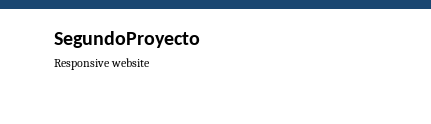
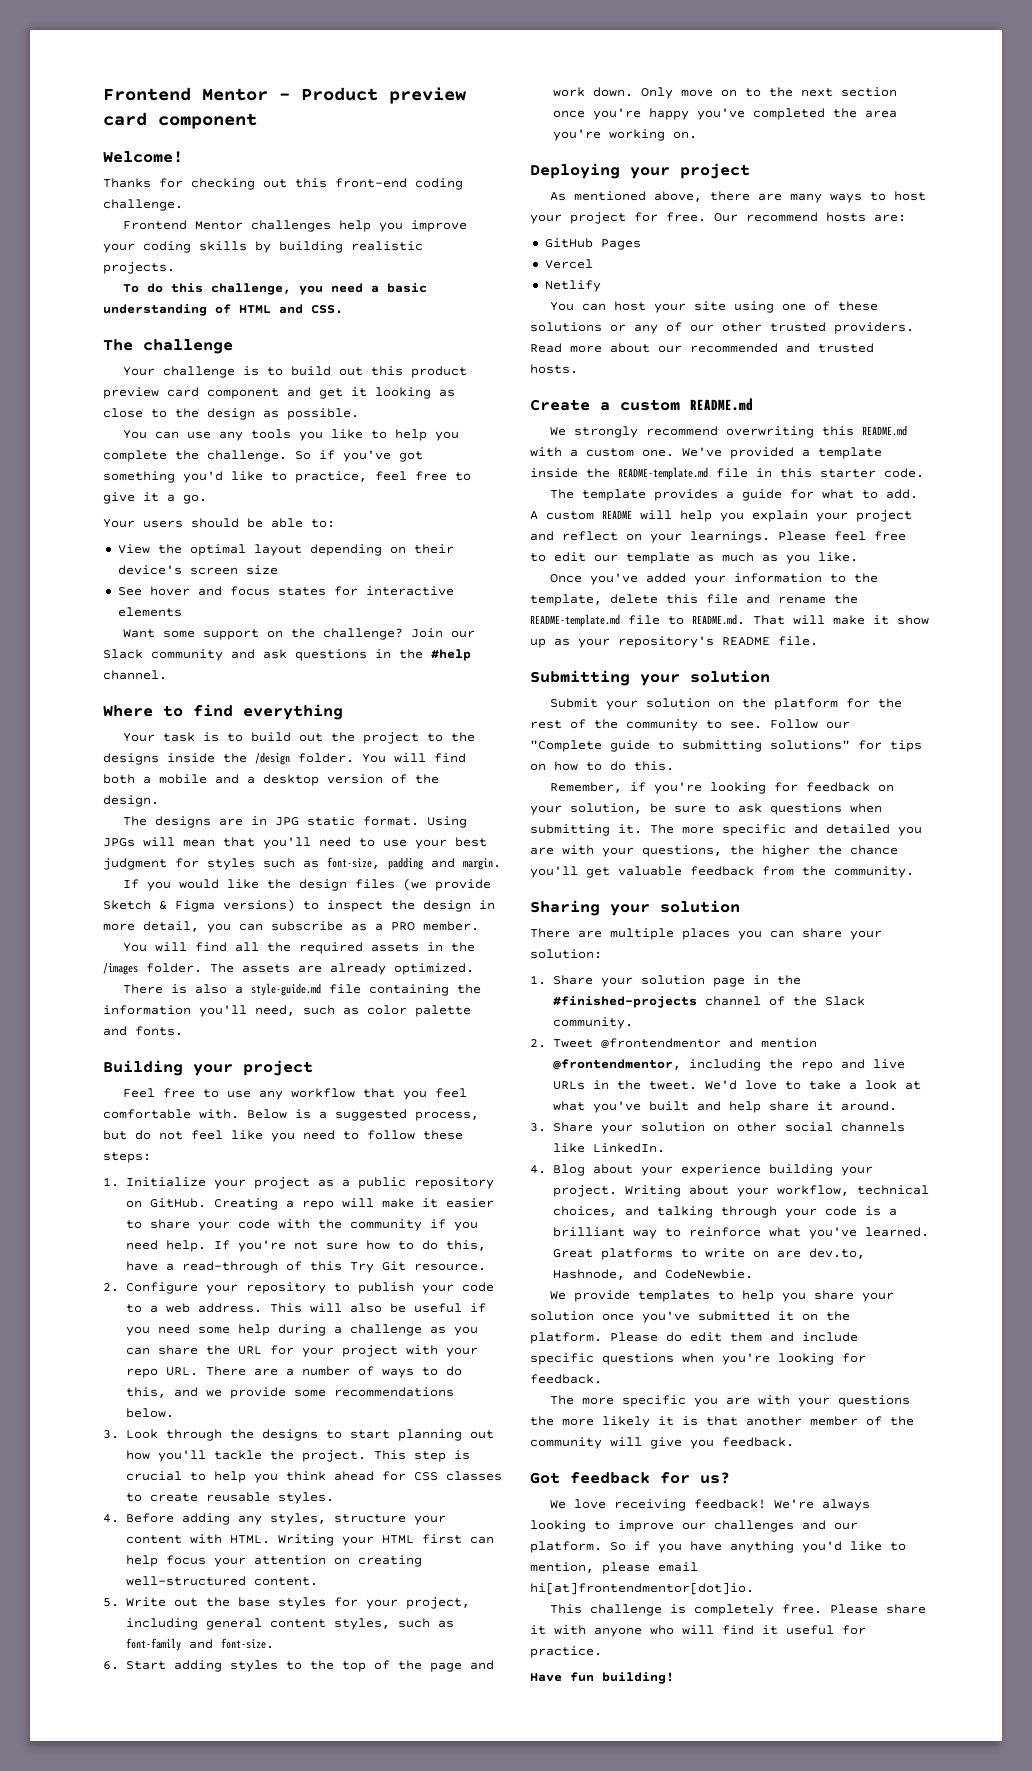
[54,31,200,48] [54,58,151,70] SegundoProyecto // Responsive website -> [103,87,466,104] [103,112,257,129] [103,151,183,163] [103,178,463,190] [103,199,183,211] [123,220,468,232] [103,241,423,253] [103,262,175,274] [123,283,428,295] [103,304,343,316] [103,339,233,354] [123,366,468,378] [103,387,455,399] [103,408,359,420] [123,429,460,441] [103,450,423,462] [103,471,471,483] [103,492,207,504] [103,518,335,528] [117,544,454,556] [117,565,278,575] [117,586,454,596] [117,607,182,617] [123,628,476,640] [103,649,471,661] [103,670,167,680] [103,704,343,720] [123,732,476,744] [103,752,466,765] [103,774,439,786] [103,795,159,807] [123,816,468,828] [103,837,487,849] [103,857,501,870] [123,878,492,891] [103,899,495,912] [103,921,479,933] [123,942,476,954] [103,962,474,975] [123,983,482,996] [103,1005,471,1017] [103,1026,183,1036] [103,1060,313,1076] [123,1088,468,1100] [103,1109,479,1121] [103,1130,463,1142] [103,1152,151,1163] [103,1177,494,1189] [125,1198,494,1210] [125,1219,478,1231] [125,1240,486,1252] [125,1261,486,1273] [103,1282,494,1294] [125,1303,486,1313] [125,1324,478,1336] [125,1345,478,1357] [125,1366,462,1378] [125,1387,454,1399] [125,1408,174,1418] [103,1429,494,1441] [125,1450,470,1462] [125,1471,502,1483] [125,1492,334,1504] [103,1513,446,1525] [125,1534,494,1546] [125,1555,422,1567] [125,1576,318,1586] [103,1597,470,1609] [125,1618,454,1630] [125,1638,274,1651] [103,1660,494,1672] [552,87,897,99] [552,108,897,120] [552,129,697,141] [530,163,750,179] [550,191,927,203] [530,212,906,224] [544,238,641,250] [544,259,593,269] [544,280,601,292] [550,301,879,313] [530,322,914,334] [530,343,874,353] [530,364,578,374] [530,398,753,411] [550,425,908,438] [530,447,882,459] [530,467,924,480] [550,489,919,501] [530,510,912,522] [530,531,906,543] [530,552,858,564] [550,573,879,585] [530,594,858,606] [530,614,929,627] [530,636,818,648] [530,670,770,686] [550,698,903,710] [530,719,850,731] [530,740,922,752] [530,761,674,771] [550,782,895,794] [530,803,882,815] [530,824,922,836] [530,845,898,857] [530,866,914,878] [530,900,740,916] [530,928,882,940] [530,949,602,959] [530,975,801,987] [552,996,865,1008] [552,1017,633,1029] [530,1038,817,1049] [552,1059,905,1071] [552,1080,921,1090] [552,1101,897,1113] [530,1122,905,1134] [552,1143,665,1153] [530,1164,873,1176] [552,1185,929,1197] [552,1206,897,1218] [552,1227,929,1239] [552,1248,865,1260] [552,1269,753,1280] [550,1290,895,1302] [530,1311,850,1323] [530,1332,858,1344] [530,1353,866,1365] [530,1374,602,1384] [550,1395,911,1407] [530,1416,914,1428] [530,1437,794,1449] [530,1472,730,1484] [550,1499,871,1511] [530,1520,858,1532] [530,1541,906,1553] [530,1562,698,1574] [530,1582,754,1595] [550,1604,927,1616] [530,1625,866,1637] [530,1646,602,1658] [530,1672,674,1684] Frontend Mentor - Product preview card component // Welcome! // Thanks for checking out this front-end coding challenge. // Frontend Mentor challenges help you improve your coding skills by building realistic projects. // To do this challenge, you need a basic understanding of HTML and CSS. // The challenge // Your challenge is to build out this product preview card component and get it looking as close to the design as possible. // You can use any tools you like to help you complete the challenge. So if you've got something you'd like to practice, feel free to give it a go. // Your users should be able to: // View the optimal layout depending on their device's screen size // See hover and focus states for interactive elements // Want some support on the challenge? Join our Slack community and ask questions in the #help channel. // Where to find everything // Your task is to build out the project to the designs inside the /design folder. You will find both a mobile and a desktop version of the design. // The designs are in JPG static format. Using JPGs will mean that you'll need to use your best judgment for styles such as font-size, padding and margin. // If you would like the design files (we provide Sketch & Figma versions) to inspect the design in more detail, you can subscribe as a PRO member. // You will find all the required assets in the /images folder. The assets are already optimized. // There is also a style-guide.md file containing the information you'll need, such as color palette and fonts. // Building your project // Feel free to use any workflow that you feel comfortable with. Below is a suggested process, but do not feel like you need to follow these steps: // 1. Initialize your project as a public repository on GitHub. Creating a repo will make it easier to share your code with the community if you need help. If you're not sure how to do this, have a read-through of this Try Git resource. // 2. Configure your repository to publish your code to a web address. This will also be useful if you need some help during a challenge as you can share the URL for your project with your repo URL. There are a number of ways to do this, and we provide some recommendations below. // 3. Look through the designs to start planning out how you'll tackle the project. This step is crucial to help you think ahead for CSS classes to create reusable styles. // 4. Before adding any styles, structure your content with HTML. Writing your HTML first can help focus your attention on creating well-structured content. // 5. Write out the base styles for your project, including general content styles, such as font-family and font-size. // 6. Start adding styles to the top of the page and work down. Only move on to the next section once you're happy you've completed the area you're working on. // Deploying your project // As mentioned above, there are many ways to host your project for free. Our recommend hosts are: // GitHub Pages // Vercel // Netlify // You can host your site using one of these solutions or any of our other trusted providers. Read more about our recommended and trusted hosts. // Create a custom README.md // We strongly recommend overwriting this README.md with a custom one. We've provided a template inside the README-template.md file in this starter code. // The template provides a guide for what to add. A custom README will help you explain your project and reflect on your learnings. Please feel free to edit our template as much as you like. // Once you've added your information to the template, delete this file and rename the README-template.md file to README.md. That will make it show up as your repository's README file. // Submitting your solution // Submit your solution on the platform for the rest of the community to see. Follow our "Complete guide to submitting solutions" for tips on how to do this. // Remember, if you're looking for feedback on your solution, be sure to ask questions when submitting it. The more specific and detailed you are with your questions, the higher the chance you'll get valuable feedback from the community. // Sharing your solution // There are multiple places you can share your solution: // 1. Share your solution page in the #finished-projects channel of the Slack community. // 2. Tweet @frontendmentor and mention @frontendmentor, including the repo and live URLs in the tweet. We'd love to take a look at what you've built and help share it around. // 3. Share your solution on other social channels like LinkedIn. // 4. Blog about your experience building your project. Writing about your workflow, technical choices, and talking through your code is a brilliant way to reinforce what you've learned. Great platforms to write on are dev.to, Hashnode, and CodeNewbie. // We provide templates to help you share your solution once you've submitted it on the platform. Please do edit them and include specific questions when you're looking for feedback. // The more specific you are with your questions the more likely it is that another member of the community will give you feedback. // Got feedback for us? // We love receiving feedback! We're always looking to improve our challenges and our platform. So if you have anything you'd like to mention, please email hi[at]frontendmentor[dot]io. // This challenge is completely free. Please share it with anyone who will find it useful for practice. // Have fun building!

